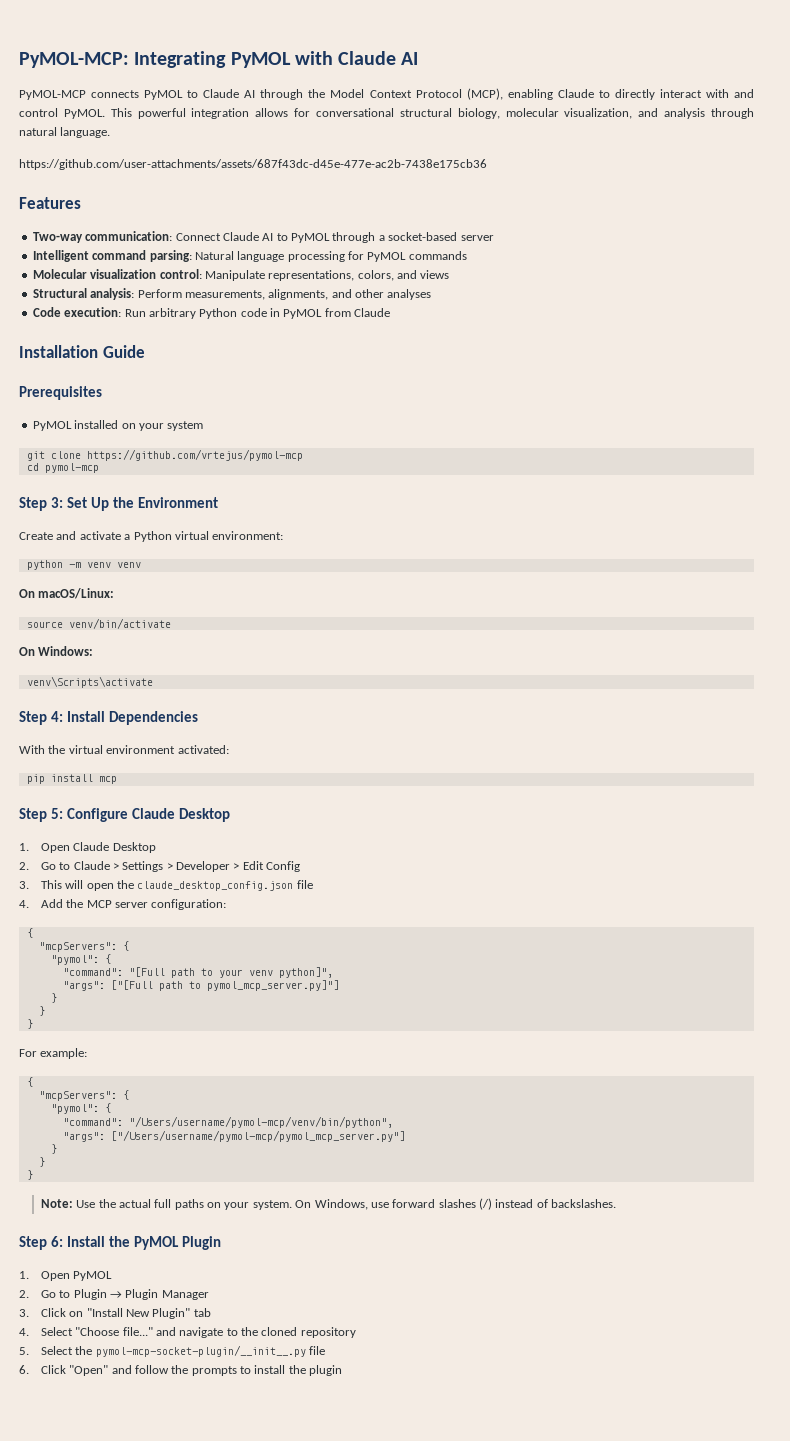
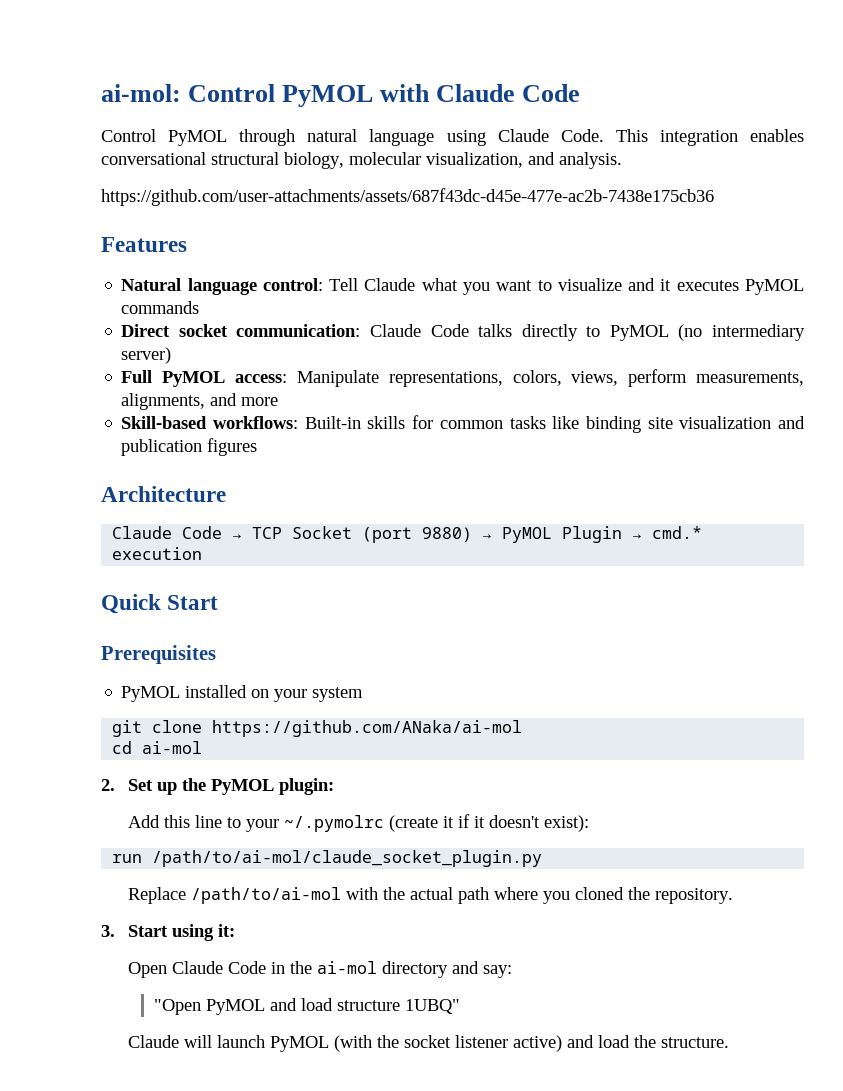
[19,51,227,68] PyMOL-MCP: Integrating -> [101,84,276,102] ai-mol: Control
[401,52,419,65] [19,88,754,100] [19,108,311,119] AI // PyMOL-MCP connects PyMOL to Claude AI through the Model Context Protocol (MCP), enabling Claude to directly interact with and control PyMOL. This powerful integration allows for -> [522,84,581,102] [101,129,805,146] Code // Control PyMOL through natural language using Claude Code. This integration enables
[664,108,754,119] [19,127,111,138] [19,159,487,170] [19,197,81,209] [32,231,494,243] [32,250,467,262] [32,269,450,281] [32,288,432,300] [32,307,391,319] [19,345,145,358] analysis through natural language. // https://github.com/user-attachments/assets/687f43dc-d45e-477e-ac2b-7438e175cb36 // Features // Two-way communication: Connect Claude AI to PyMOL through a socket-based server // Intelligent command parsing: Natural language processing for PyMOL commands // Molecular visualization control: Manipulate representations, colors, and views // Structural analysis: Perform measurements, alignments, and other analyses // Code execution: Run arbitrary Python code in PyMOL from Claude // Installation Guide -> [559,152,622,169] [101,188,714,206] [101,237,187,252] [121,278,804,295] [121,301,200,314] [121,324,805,341] [121,347,172,364] [121,369,804,387] [121,393,279,410] [121,415,806,433] [121,438,258,456] [101,486,226,502] [112,526,703,543] [112,547,203,560] [101,594,219,614] analysis. // https://github.com/user-attachments/assets/687f43dc-d45e-477e-ac2b-7438e175cb36 // Features // Natural language control: Tell Claude what you want to visualize and it executes PyMOL commands // Direct socket communication: Claude Code talks directly to PyMOL (no intermediary server) // Full PyMOL access: Manipulate representations, colors, views, perform measurements, alignments, and more // Skill-based workflows: Built-in skills for common tasks like binding site visualization and publication figures // Architecture // Claude Code → TCP Socket (port 9880) → PyMOL Plugin → cmd.* execution // Quick Start
[86,449,303,461] https://github.com/vrtejus/pymol-mcp -> [212,720,523,737] https://github.com/ANaka/ai-mol
[44,463,99,473] [19,497,218,511] [19,531,284,542] [26,560,141,570] [19,588,115,599] [26,618,171,629] [19,646,94,656] [26,676,153,688] [19,711,198,725] [19,745,229,754] [26,774,117,784] [19,808,230,822] [19,842,156,853] [19,861,301,872] [19,880,313,891] [19,899,227,910] [26,928,33,938] [38,941,129,952] [50,954,111,965] [62,967,333,978] [62,980,339,991] [50,993,57,1003] [38,1006,45,1016] [26,1019,33,1029] [19,1048,88,1059] [26,1077,33,1087] [38,1090,129,1101] [50,1103,111,1114] [62,1116,393,1128] [62,1130,405,1142] [50,1144,57,1154] [38,1157,45,1167] [26,1170,33,1180] [40,1198,617,1210] [19,1236,221,1250] [19,1271,113,1281] [19,1289,209,1300] [19,1308,211,1319] [19,1327,356,1338] [19,1345,325,1357] [19,1365,343,1376] pymol-mcp // Step 3: Set Up the Environment // Create and activate a Python virtual environment: // python -m venv venv // On macOS/Linux: // source venv/bin/activate // On Windows: // venv\Scripts\activate // Step 4: Install Dependencies // With the virtual environment activated: // pip install mcp // Step 5: Configure Claude Desktop // 1. Open Claude Desktop // 2. Go to Claude > Settings > Developer > Edit Config // 3. This will open the claude_desktop_config.json file // 4. Add the MCP server configuration: // { // "mcpServers": { // "pymol": { // "command": "[Full path to your venv python]", // "args": ["[Full path to pymol_mcp_server.py]"] // } // } // } // For example: // { // "mcpServers": { // "pymol": { // "command": "/Users/username/pymol-mcp/venv/bin/python", // "args": ["/Users/username/pymol-mcp/pymol_mcp_server.py"] // } // } // } // Note: Use the actual full paths on your system. On Windows, use forward slashes (/) instead of backslashes. // Step 6: Install the PyMOL Plugin // 1. Open PyMOL // 2. Go to Plugin → Plugin Manager // 3. Click on "Install New Plugin" tab // 4. Select "Choose file..." and navigate to the cloned repository // 5. Select the pymol-mcp-socket-plugin/__init__.py file // 6. Click "Open" and follow the prompts to install the plugin -> [142,741,203,754] [101,778,334,795] [127,814,589,832] [112,850,543,867] [127,887,733,904] [101,924,235,941] [127,961,512,978] [154,998,461,1015] [127,1035,729,1052] ai-mol // 2. Set up the PyMOL plugin: // Add this line to your ~/.pymolrc (create it if it doesn't exist): // run /path/to/ai-mol/claude_socket_plugin.py // Replace /path/to/ai-mol with the actual path where you cloned the repository. // 3. Start using it: // Open Claude Code in the ai-mol directory and say: // "Open PyMOL and load structure 1UBQ" // Claude will launch PyMOL (with the socket listener active) and load the structure.

